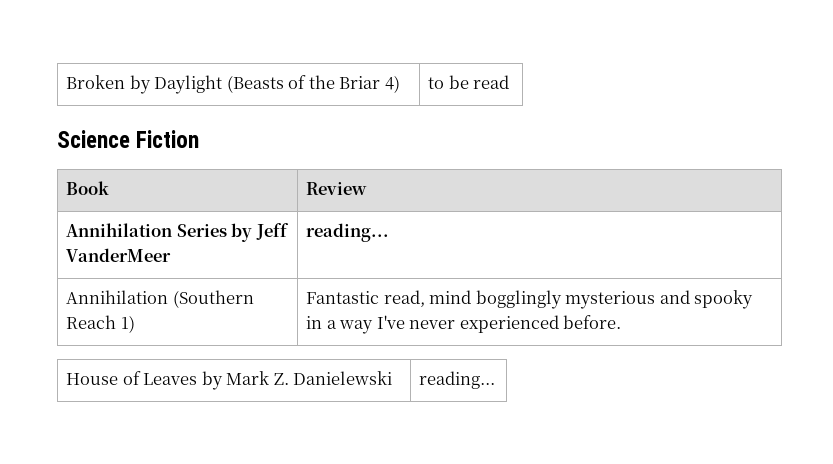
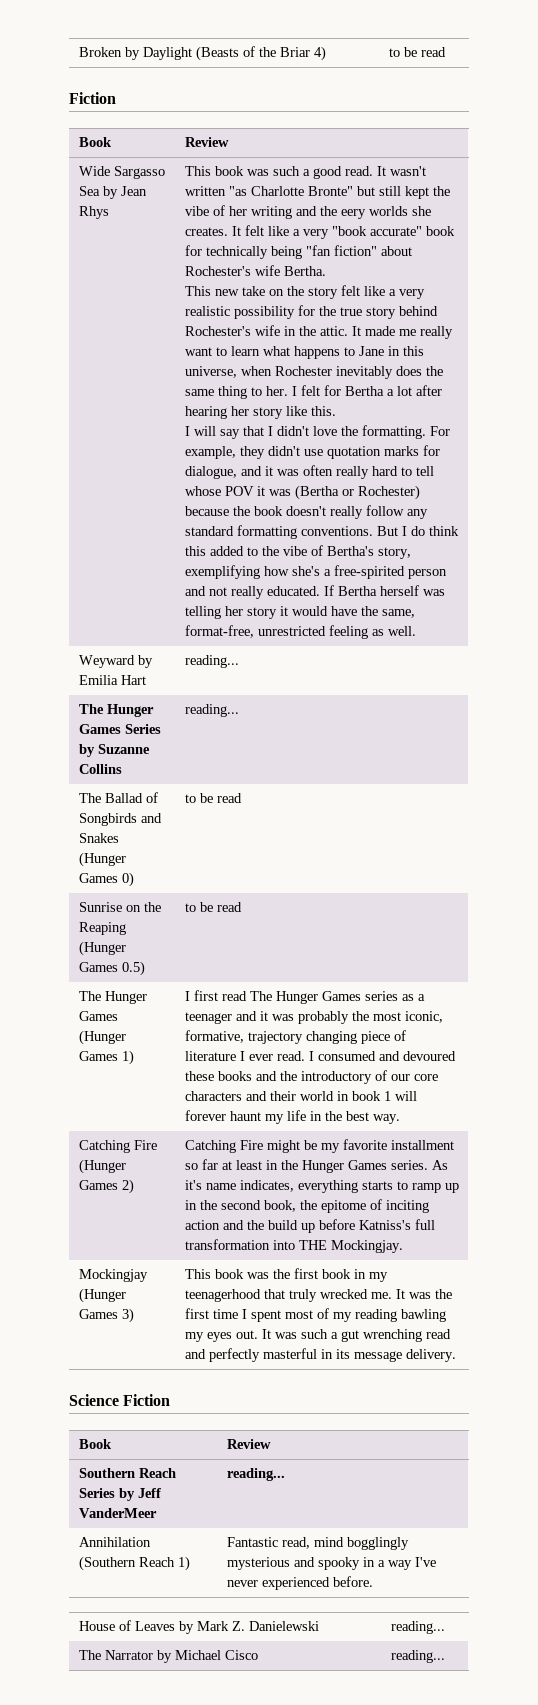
(510, 82) none -> [69,92,116,104] [78,137,112,147] [184,137,229,147] [78,166,165,179] [78,186,147,199] [78,206,109,219] [184,166,426,179] [184,186,450,199] [184,205,431,219] [184,225,455,239] [184,245,412,259] [184,265,326,276] [184,285,425,299] [184,305,438,319] [184,325,453,339] [184,346,424,359] [184,366,443,379] [184,385,442,399] [184,406,336,419] [184,425,450,439] [184,445,440,459] [184,465,434,479] [184,485,420,500] [184,505,428,519] [184,525,459,539] [184,545,411,559] [184,565,447,579] [184,585,445,599] [184,606,415,619] [184,625,416,639] [78,655,153,668] [78,675,146,685] [184,655,239,668] [78,704,154,717] [78,724,161,734] [78,744,150,757] [78,764,122,774] [184,704,239,717] [78,792,158,803] [78,813,162,826] [78,833,119,843] [78,852,126,867] [78,872,134,887] [184,793,242,803] [78,902,161,912] [78,922,126,935] [78,941,126,956] [78,961,145,976] [184,902,242,912] [78,991,147,1004] [78,1011,118,1021] [78,1030,126,1045] [78,1050,134,1065] [184,990,425,1004] [184,1011,443,1024] [184,1030,406,1044] [184,1051,456,1061] [184,1070,438,1084] [184,1091,417,1101] [184,1110,400,1124] [78,1140,157,1153] [78,1159,126,1174] [78,1179,134,1194] [184,1139,454,1153] [184,1159,448,1173] [184,1180,459,1193] [184,1199,429,1213] [184,1219,435,1233] [184,1239,403,1253] [78,1269,148,1282] [78,1288,126,1303] [78,1308,134,1323] [184,1268,388,1282] [184,1289,452,1302] [184,1308,446,1322] [184,1329,451,1342] [184,1348,456,1362] // Fiction // Book | Review // Wide Sargasso Sea by Jean Rhys | This book was such a good read. It wasn't written "as Charlotte Bronte" but still kept the vibe of her writing and the eery worlds she creates. It felt like a very "book accurate" book for technically being "fan fiction" about Rochester's wife Bertha. // This new take on the story felt like a very realistic possibility for the true story behind Rochester's wife in the attic. It made me really want to learn what happens to Jane in this universe, when Rochester inevitably does the same thing to her. I felt for Bertha a lot after hearing her story like this. // I will say that I didn't love the formatting. For example, they didn't use quotation marks for dialogue, and it was often really hard to tell whose POV it was (Bertha or Rochester) because the book doesn't really follow any standard formatting conventions. But I do think this added to the vibe of Bertha's story, exemplifying how she's a free-spirited person and not really educated. If Bertha herself was telling her story it would have the same, format-free, unrestricted feeling as well. // Weyward by Emilia Hart | reading... // The Hunger Games Series by Suzanne Collins | reading... // The Ballad of Songbirds and Snakes (Hunger Games 0) | to be read // Sunrise on the Reaping (Hunger Games 0.5) | to be read // The Hunger Games (Hunger Games 1) | I first read The Hunger Games series as a teenager and it was probably the most iconic, formative, trajectory changing piece of literature I ever read. I consumed and devoured these books and the introductory of our core characters and their world in book 1 will forever haunt my life in the best way. // Catching Fire (Hunger Games 2) | Catching Fire might be my favorite installment so far at least in the Hunger Games series. As it's name indicates, everything starts to ramp up in the second book, the epitome of inciting action and the build up before Katniss's full transformation into THE Mockingjay. // Mockingjay (Hunger Games 3) | This book was the first book in my teenagerhood that truly wrecked me. It was the first time I spent most of my reading bawling my eyes out. It was such a gut wrenching read and perfectly masterful in its message delivery.
[66,223,173,237] Annihilation -> [78,1468,176,1478] Southern Reach
(496, 380) none -> [78,1650,258,1663] [390,1650,445,1663] // The Narrator by Michael Cisco | reading...

